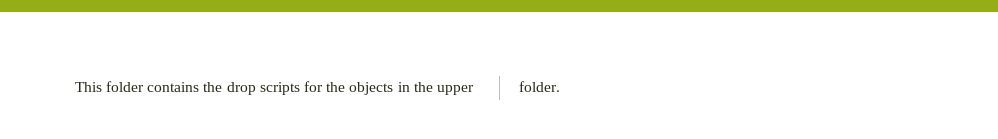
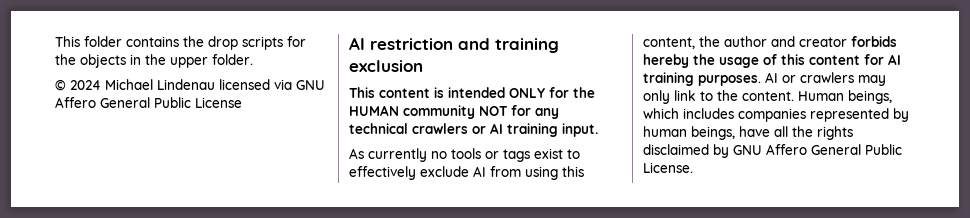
(560, 86) none -> [55,79,325,91] [55,97,242,108] [349,37,559,53] [349,60,423,72] [349,87,595,98] [349,105,559,119] [349,123,598,137] [349,148,580,162] [349,166,584,180] [643,36,897,49] [643,54,901,68] [643,72,886,86] [643,90,892,104] [643,108,909,122] [643,126,853,140] [643,144,902,158] [643,162,693,173] // © 2024 Michael Lindenau licensed via GNU Affero General Public License // AI restriction and training exclusion // This content is intended ONLY for the HUMAN community NOT for any technical crawlers or AI training input. // As currently no tools or tags exist to effectively exclude AI from using this content, the author and creator forbids hereby the usage of this content for AI training purposes. AI or crawlers may only link to the content. Human beings, which includes companies represented by human beings, have all the rights disclaimed by GNU Affero General Public License.

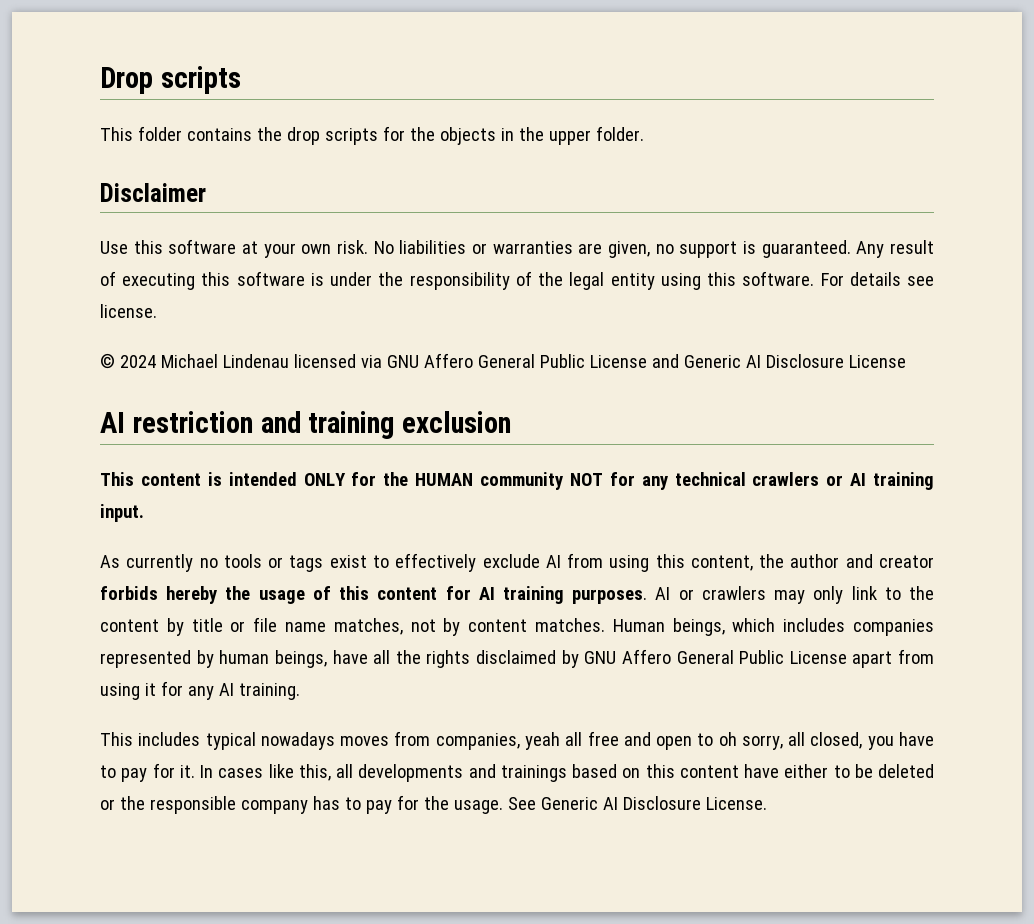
(55, 41) none -> [100,66,241,94] Drop scripts //
(253, 59) none -> [100,183,206,202] [100,239,934,258] [100,271,935,290] [100,304,157,318] // Disclaimer // Use this software at your own risk. No liabilities or warranties are given, no support is guaranteed. Any result of executing this software is under the responsibility of the legal entity using this software. For details see license.
(242, 102) none -> [651,354,906,368] and Generic AI Disclosure License
[742,91,794,101] content. -> [100,617,606,636] content by title or file name matches, not by content matches.
(902, 149) none -> [789,649,934,668] [100,681,300,700] [100,731,935,750] [100,763,934,782] [100,795,701,814] License apart from using it for any AI training. // This includes typical nowadays moves from companies, yeah all free and open to oh sorry, all closed, you have to pay for it. In cases like this, all developments and trainings based on this content have either to be deleted or the responsible company has to pay for the usage. See Generic AI Disclosure

